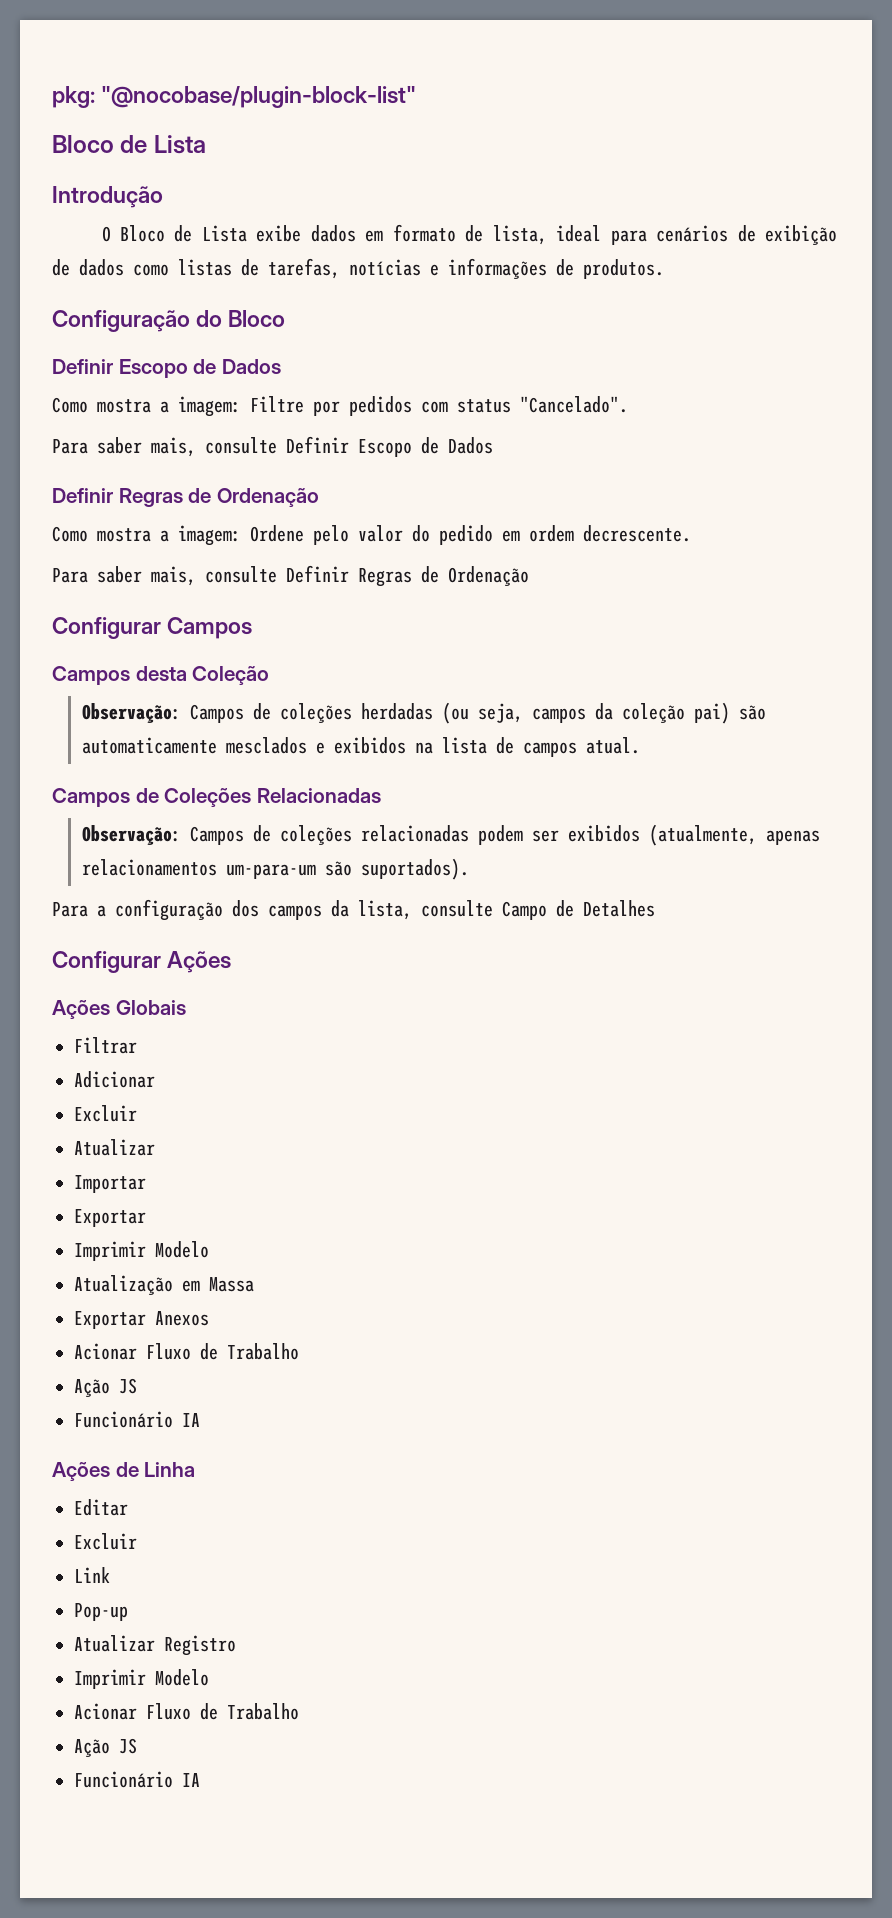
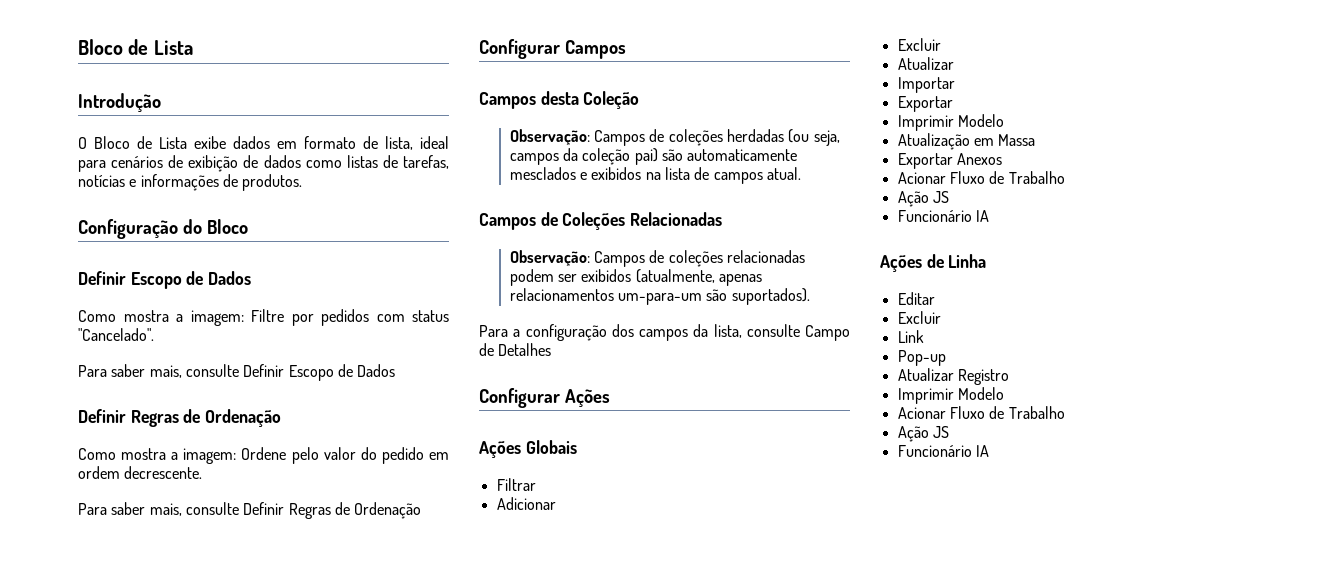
[52,86,417,108] pkg: "@nocobase/plugin-block-list" // -> (78, 47) none

